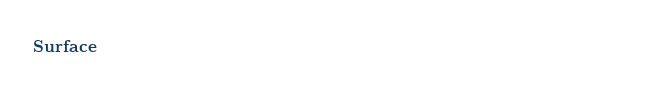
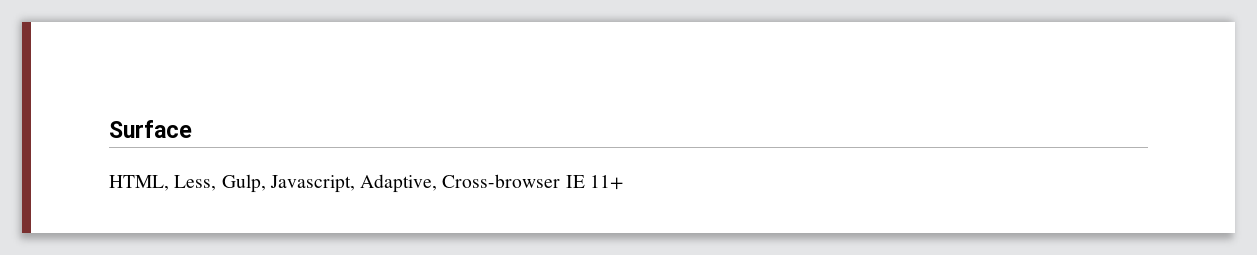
(97, 46) none -> [109,174,623,193] // HTML, Less, Gulp, Javascript, Adaptive, Cross-browser IE 11+

